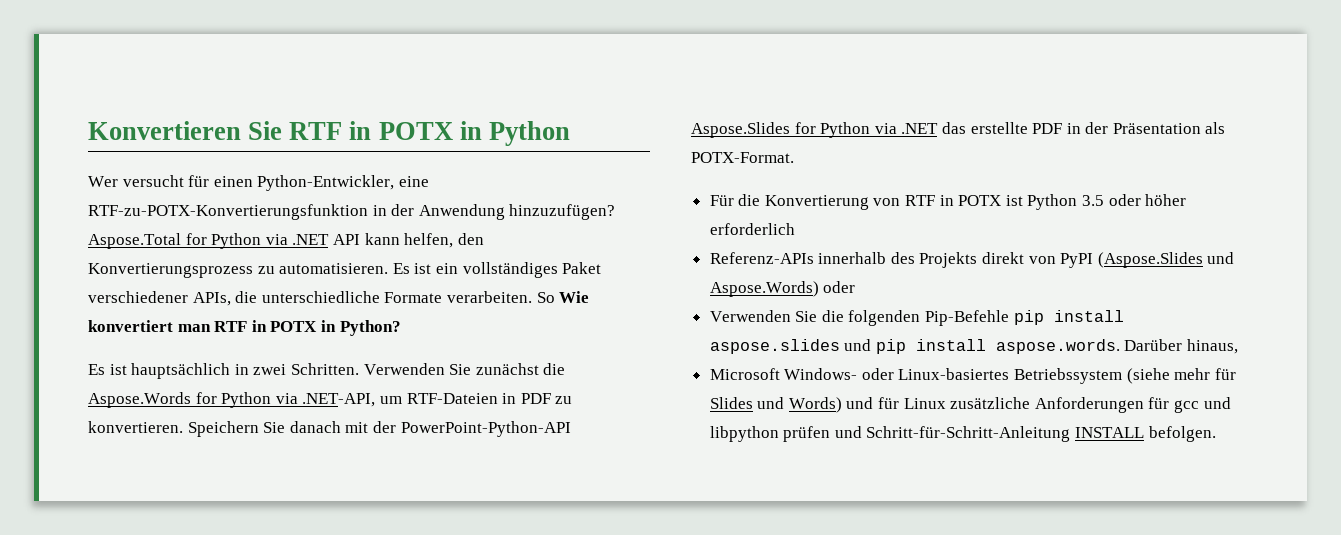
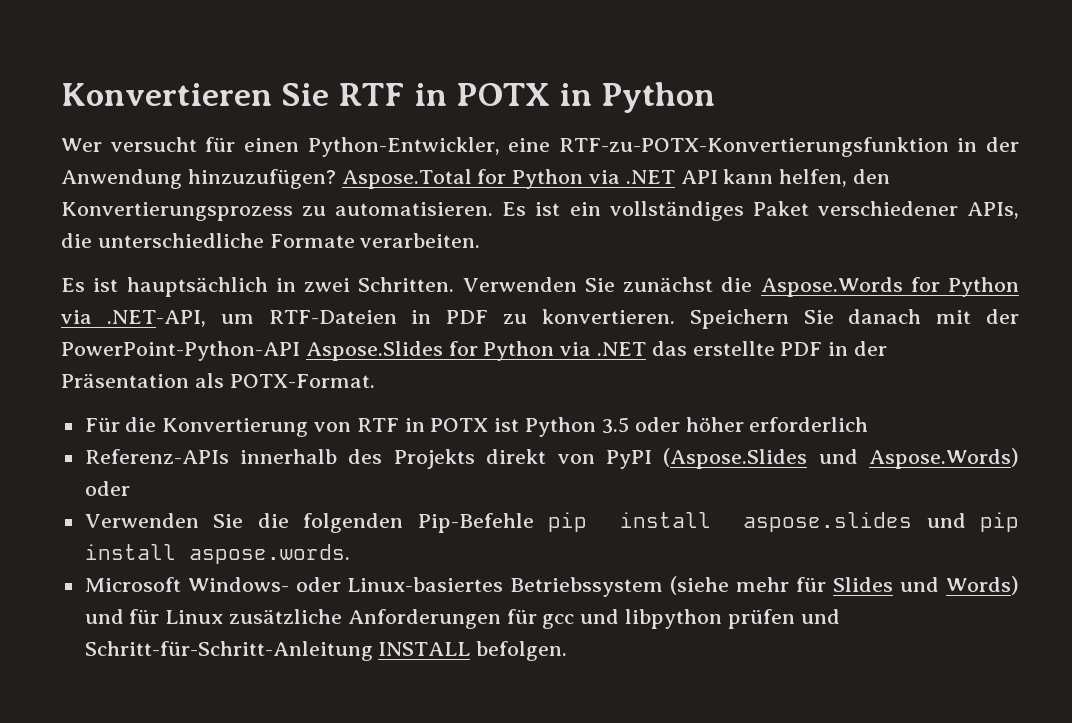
[536,291,590,303] [88,320,401,336] So Wie konvertiert man RTF in POTX in Python? -> (481, 240) none
[1124,339,1239,354] Darüber hinaus, -> (350, 554) none

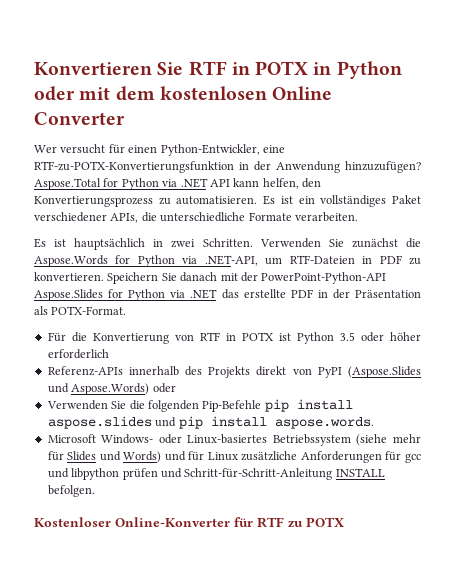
(716, 97) none -> [34,86,333,101] [34,112,125,125] oder mit dem kostenlosen Online Converter
(568, 651) none -> [34,517,344,528] // Kostenloser Online-Konverter für RTF zu POTX

